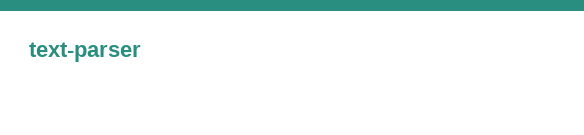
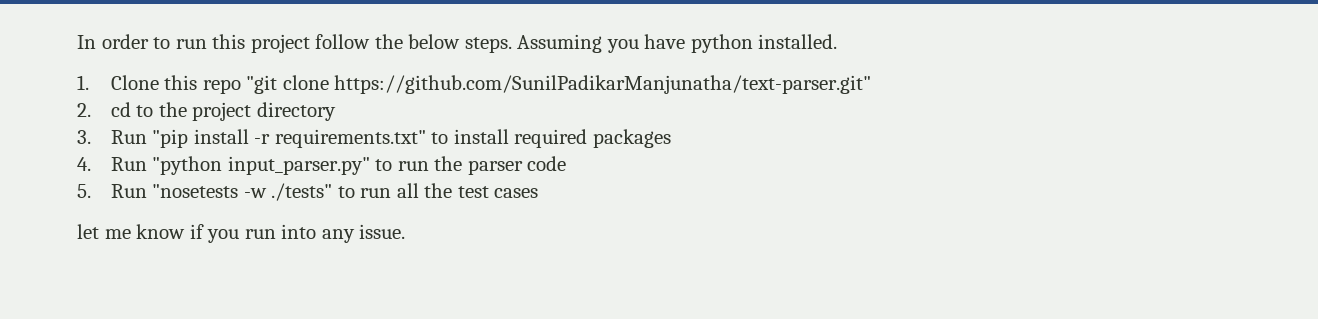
[29,42,141,62] text-parser -> [77,34,838,53] [77,75,872,94] [77,102,336,121] [77,129,671,148] [77,156,567,175] [77,183,539,201] [77,224,406,243] In order to run this project follow the below steps. Assuming you have python installed. // 1. Clone this repo "git clone https://github.com/SunilPadikarManjunatha/text-parser.git" // 2. cd to the project directory // 3. Run "pip install -r requirements.txt" to install required packages // 4. Run "python input_parser.py" to run the parser code // 5. Run "nosetests -w ./tests" to run all the test cases // let me know if you run into any issue.

